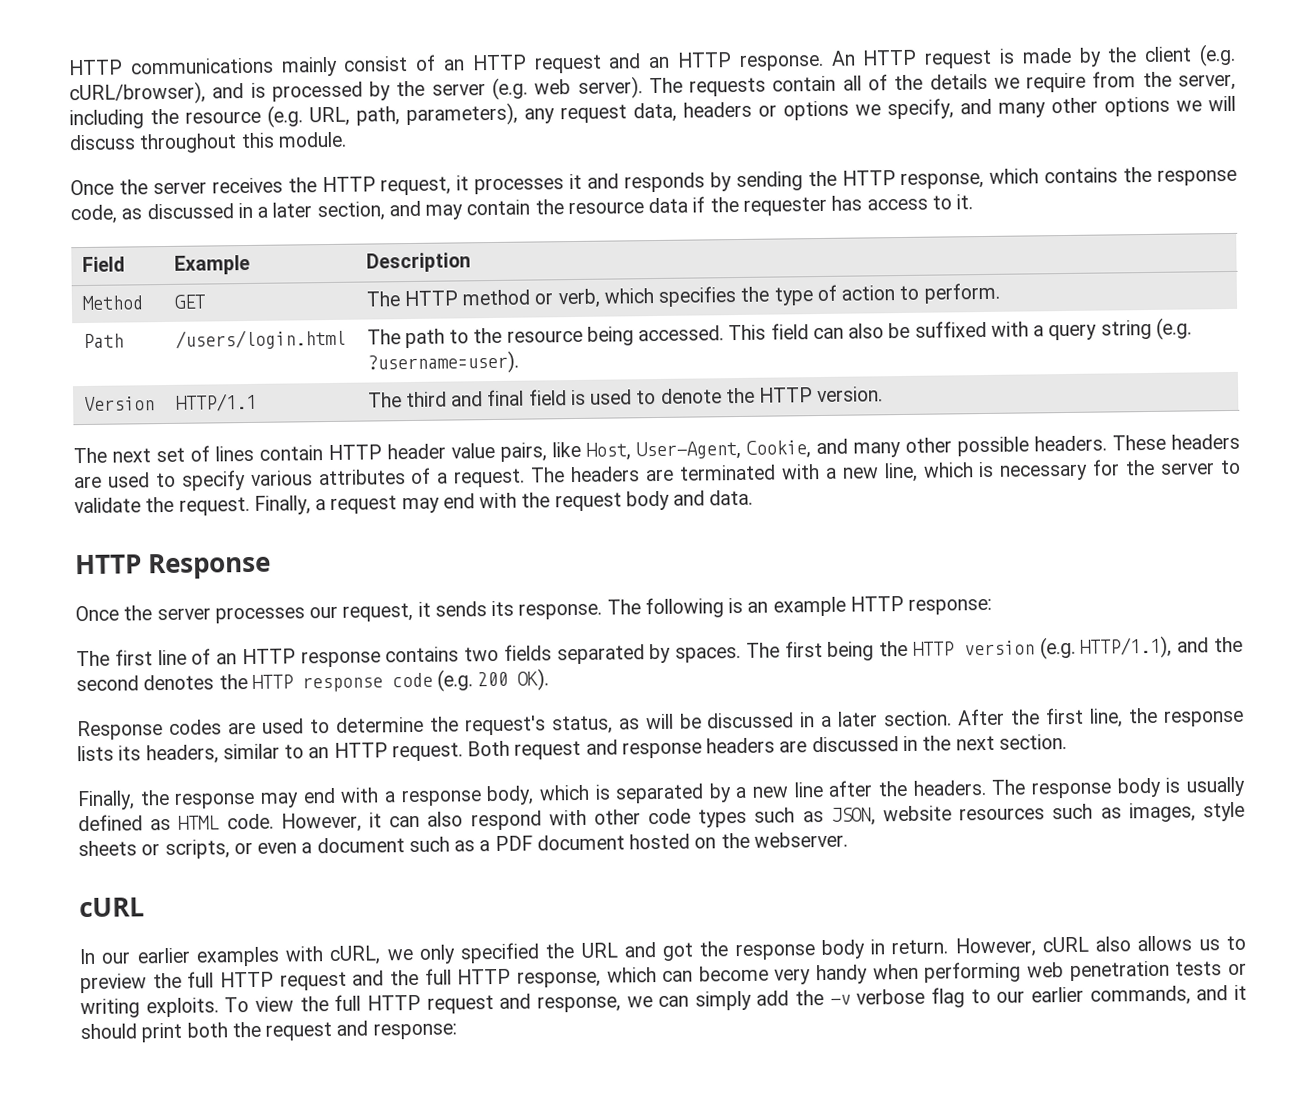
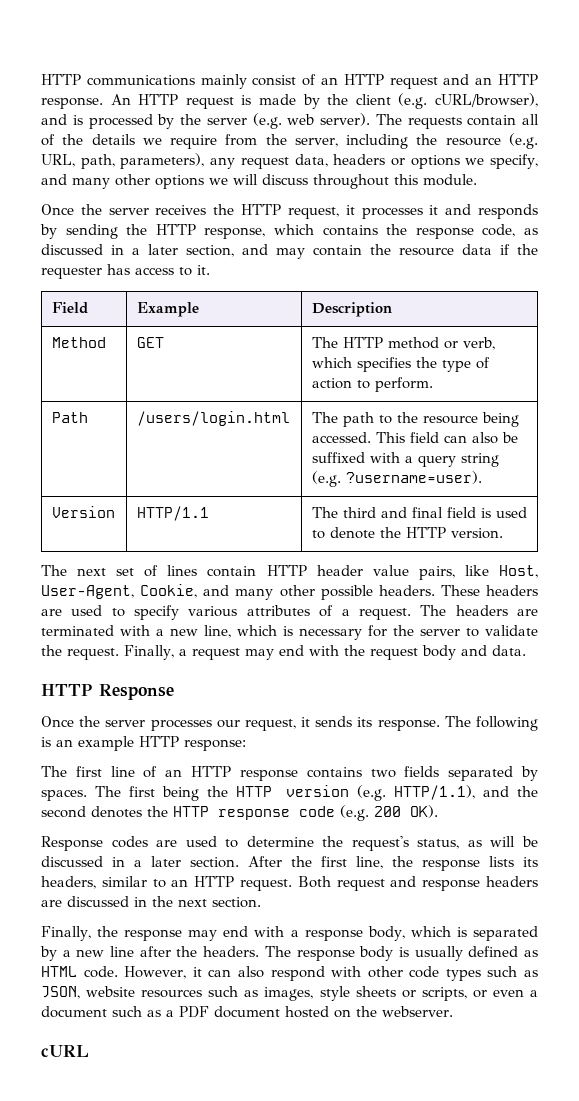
[79,935,1246,967] [80,960,1247,994] [80,984,1248,1019] [80,1020,457,1043] // In our earlier examples with cURL, we only specified the URL and got the response body in return. However, cURL also allows us to preview the full HTTP request and the full HTTP response, which can become very handy when performing web penetration tests or writing exploits. To view the full HTTP request and response, we can simply add the -v verbose flag to our earlier commands, and it should print both the request and response: -> (89, 1051) none

